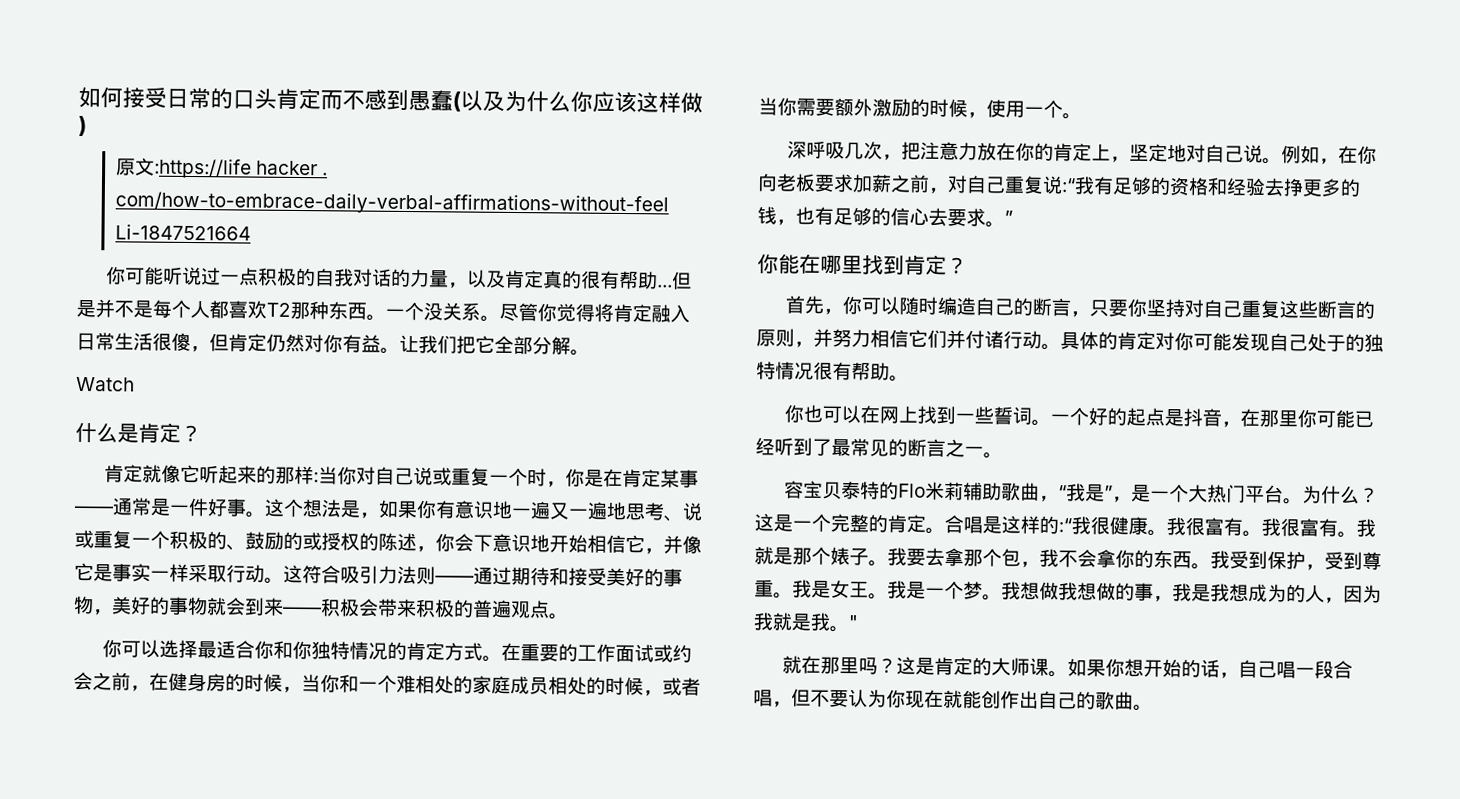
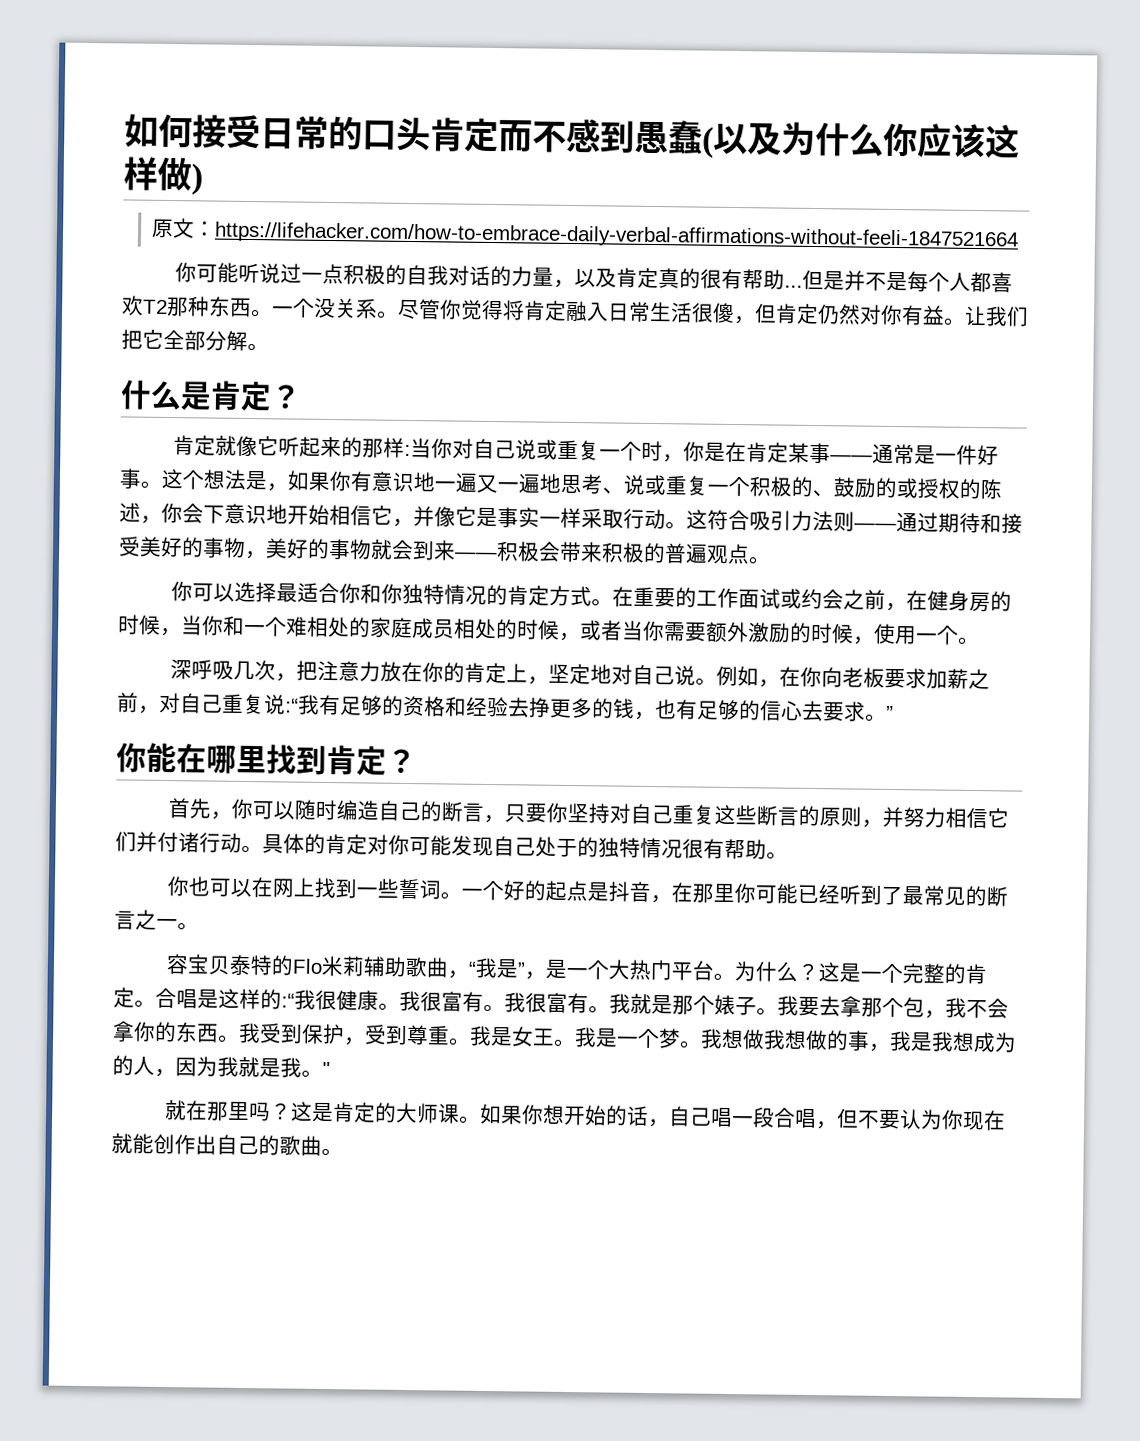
[153,158,328,179] [114,191,669,216] [114,224,251,241] :https://life hacker . com/how-to-embrace-daily-verbal-affirmations-without-feel Li-1847521664 -> [193,221,1020,251] ：https://lifehacker.com/how-to-embrace-daily-verbal-affirmations-without-feeli-1847521664
[76,376,135,392] // Watch -> (269, 347) none

